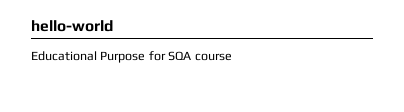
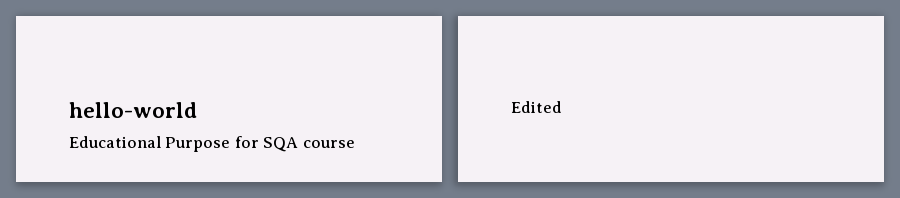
(232, 57) none -> [511,101,562,113] Edited

